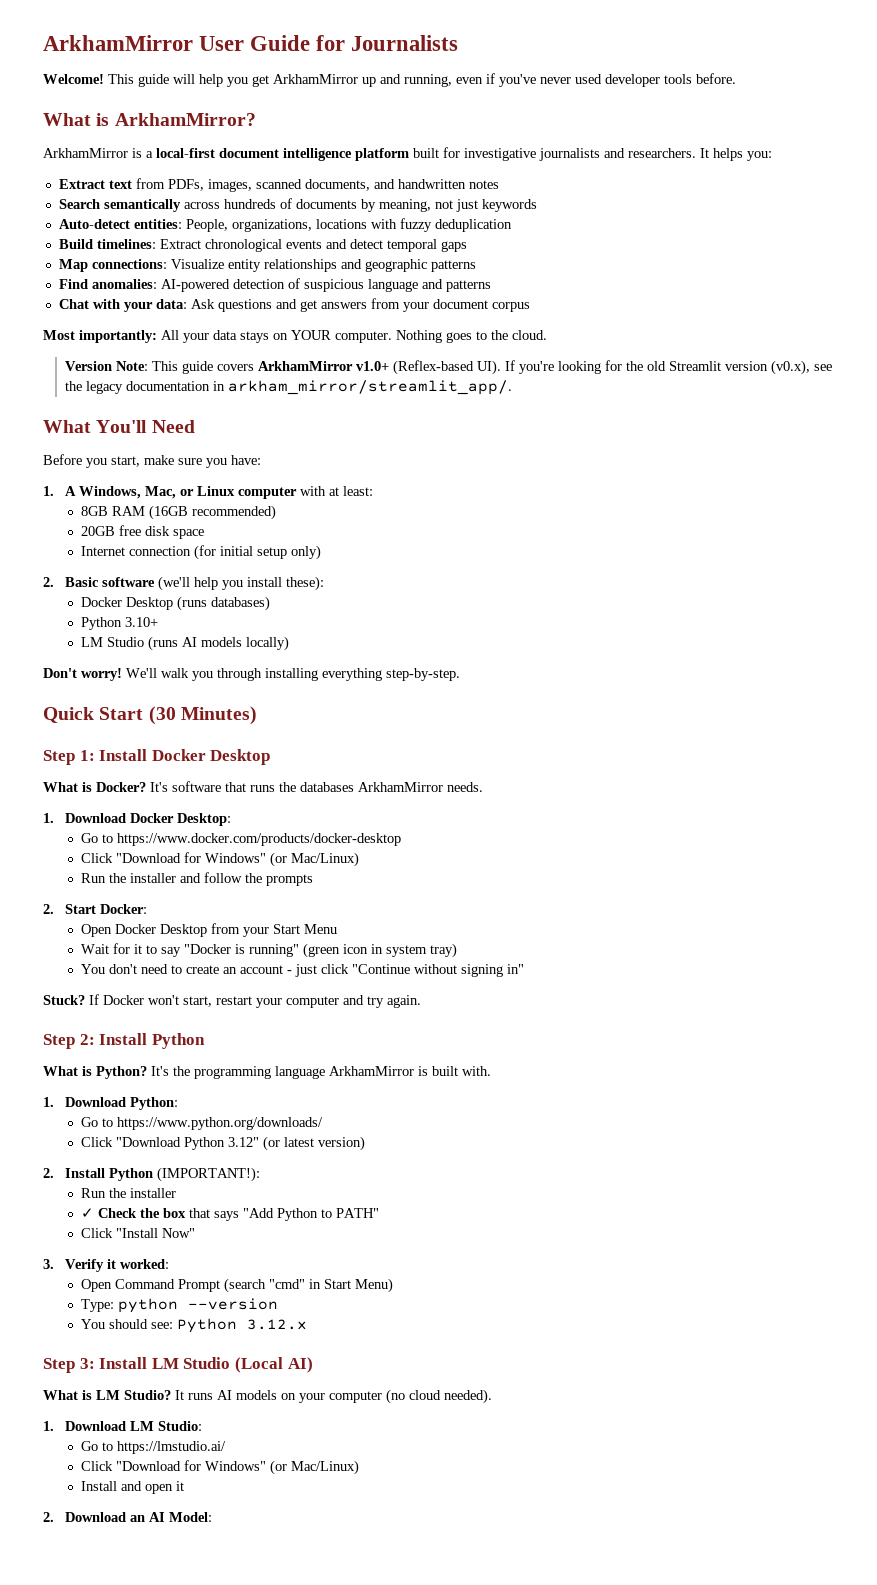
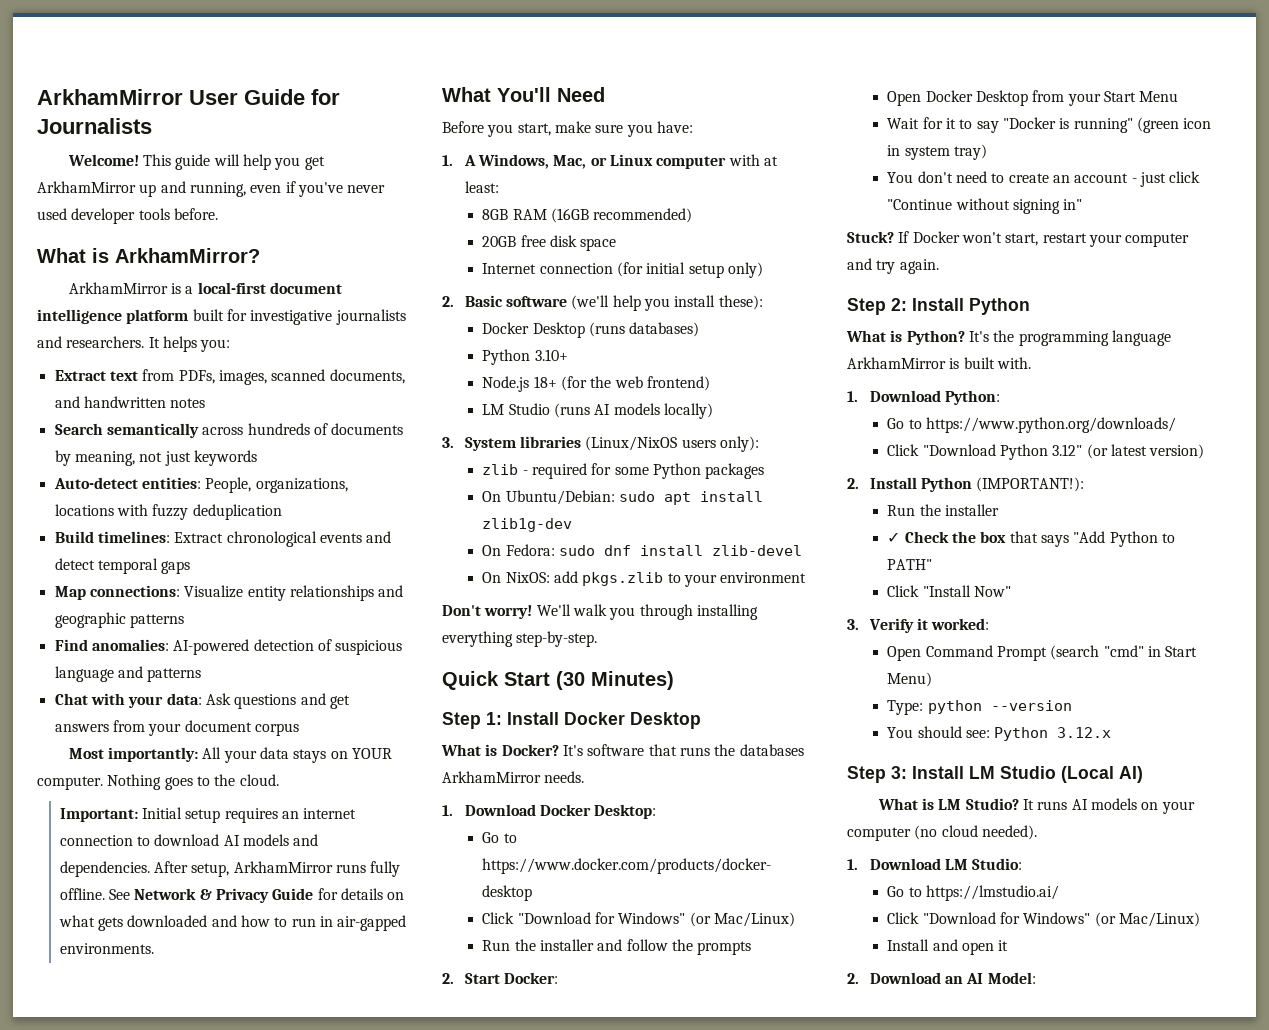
[64,360,832,375] [64,380,512,395] Version Note: This guide covers ArkhamMirror v1.0+ (Reflex-based UI). If you're looking for the old Streamlit version (v0.x), see the legacy documentation in arkham_mirror/streamlit_app/. -> [59,807,357,823] [59,834,319,846] [59,861,401,877] [59,888,405,903] [58,915,407,931] [59,943,154,954] Important: Initial setup requires an internet connection to download AI models and dependencies. After setup, ArkhamMirror runs fully offline. See Network & Privacy Guide for details on what gets downloaded and how to run in air-gapped environments.
(158, 622) none -> [482,376,710,392] // Node.js 18+ (for the web frontend)
(289, 643) none -> [442,436,760,452] [482,463,765,479] [482,490,764,505] [482,518,573,532] [482,544,803,556] [482,571,807,587] // 3. System libraries (Linux/NixOS users only): // zlib - required for some Python packages // On Ubuntu/Debian: sudo apt install zlib1g-dev // On Fedora: sudo dnf install zlib-devel // On NixOS: add pkgs.zlib to your environment

